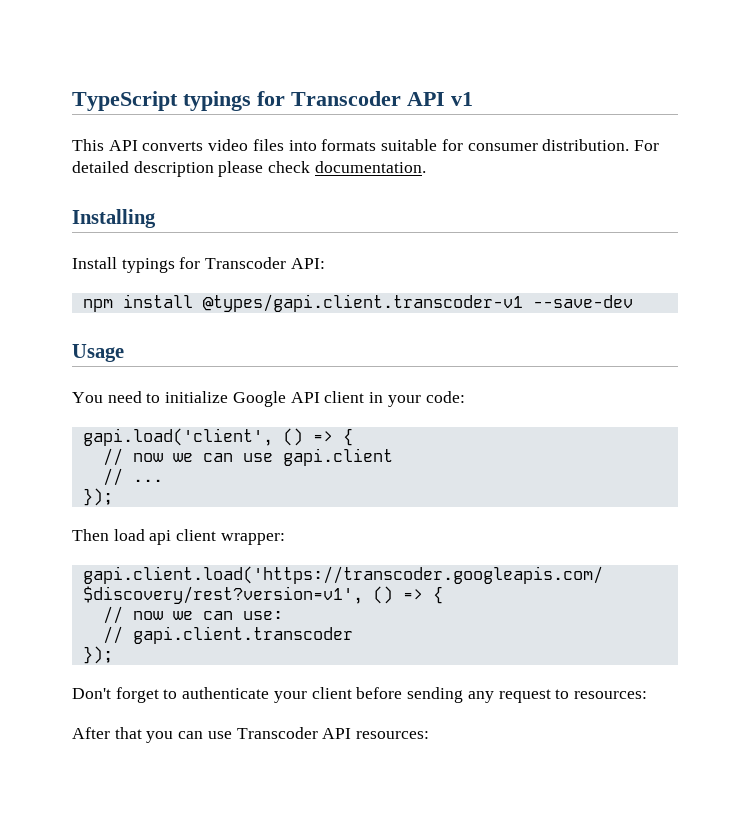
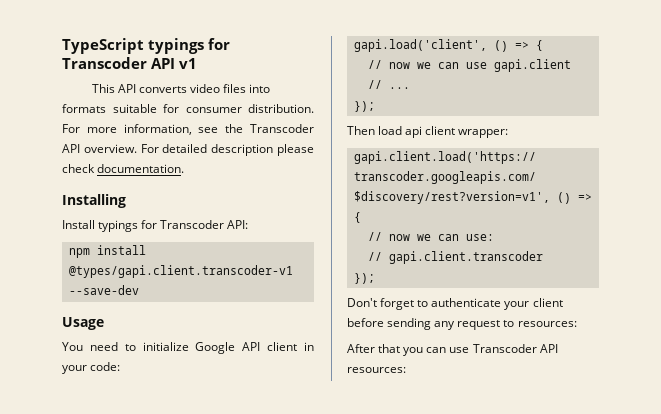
(659, 145) none -> [86,124,314,135] [62,144,159,153] more information, see the Transcoder API overview. For

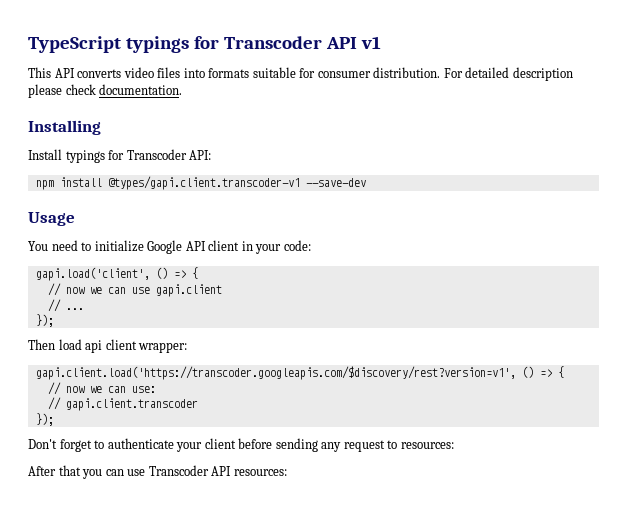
[86,124,314,135] [62,144,159,153] more information, see the Transcoder API overview. For -> (463, 73) none

